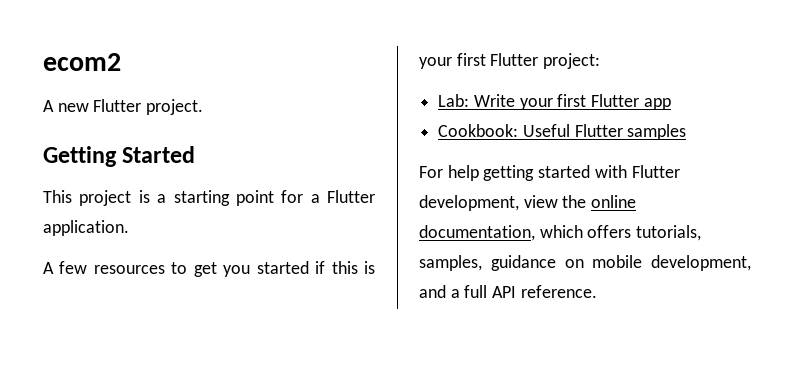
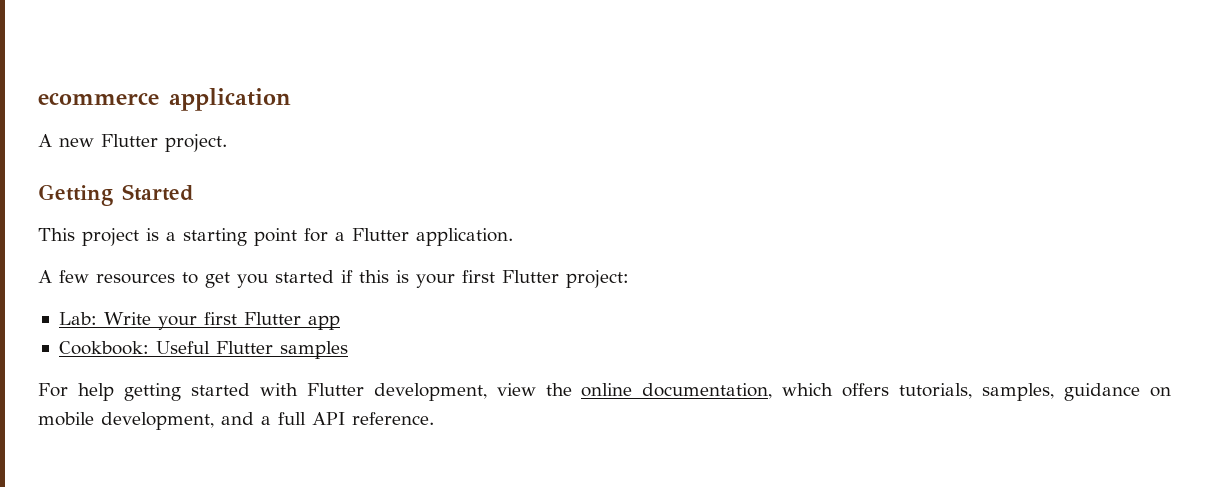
[43,53,121,71] ecom2 -> [38,88,291,111] ecommerce application

